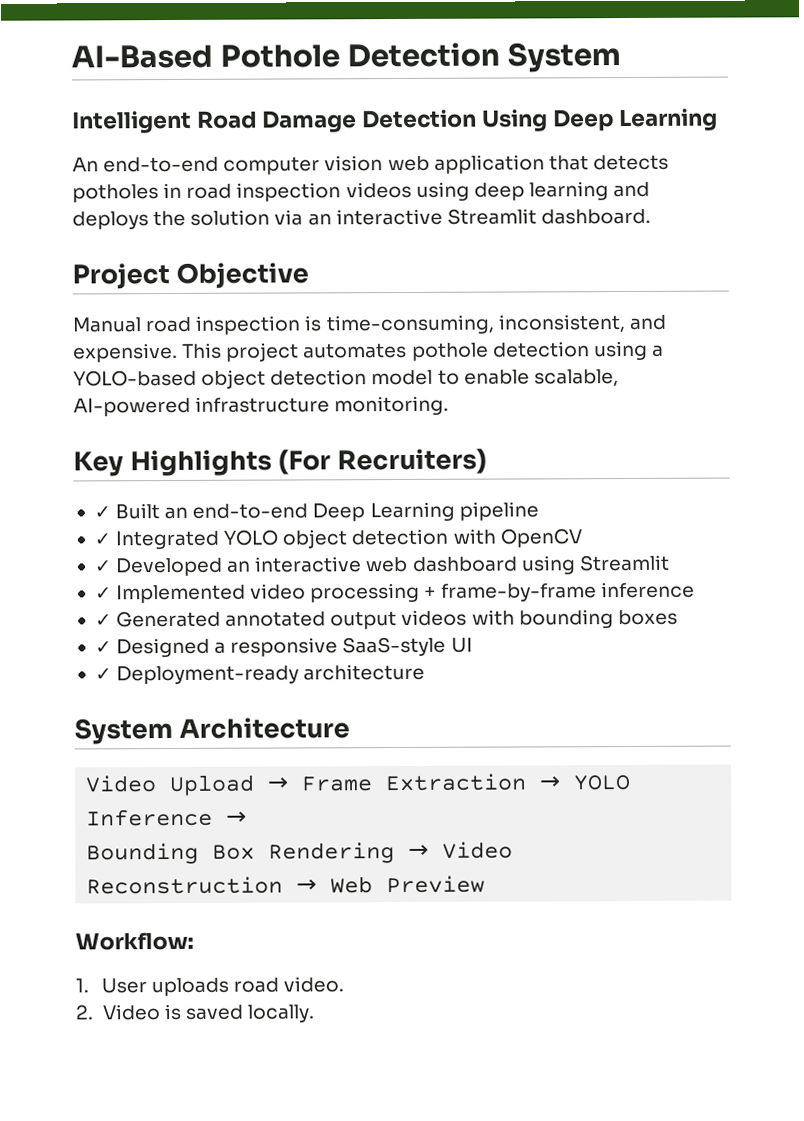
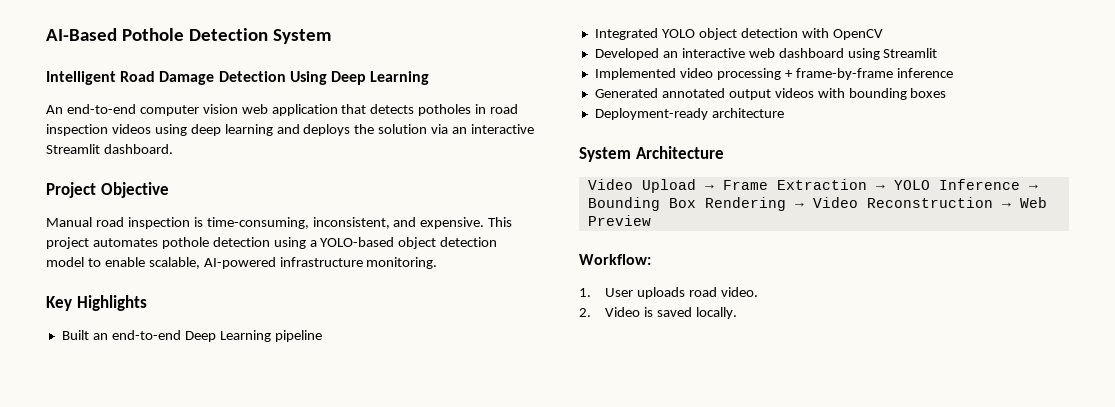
[277,448,487,475] [93,506,111,519] (For Recruiters) // ✓ -> (147, 303) //
[93,533,111,546] ✓ -> (322, 336) none
[93,560,112,573] ✓ -> (883, 34) none
[94,587,112,600] ✓ -> (938, 53) none
[94,614,112,627] ✓ -> (953, 73) none
[94,636,473,658] [94,668,112,681] ✓ Designed a responsive SaaS-style UI // ✓ -> (947, 93) none

